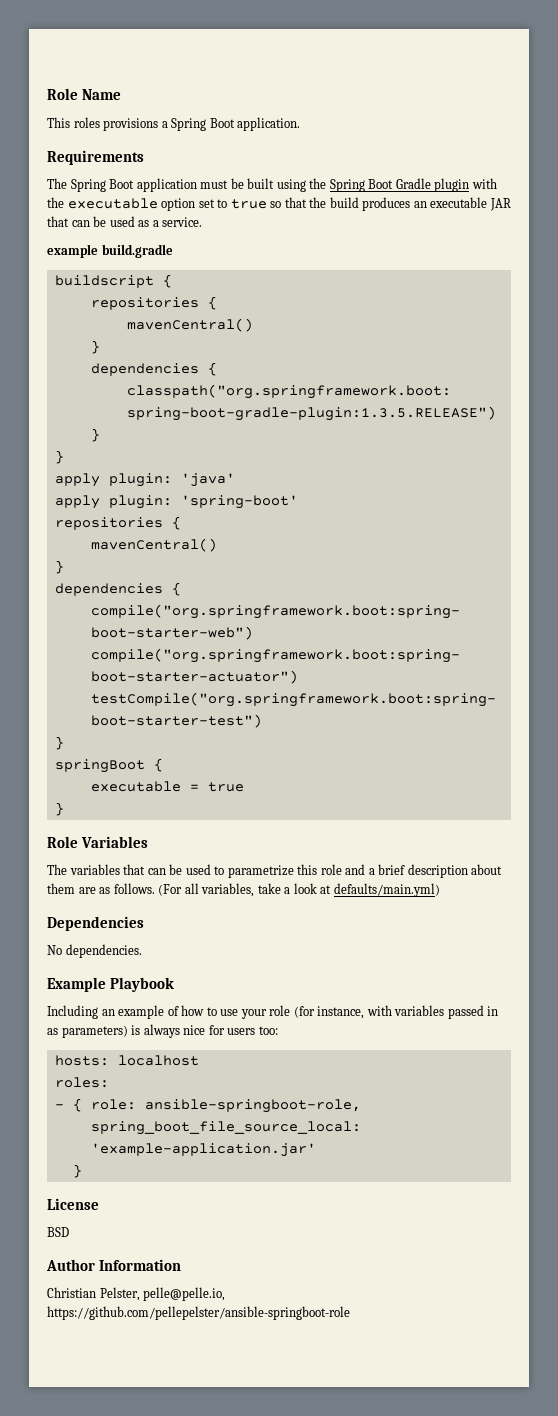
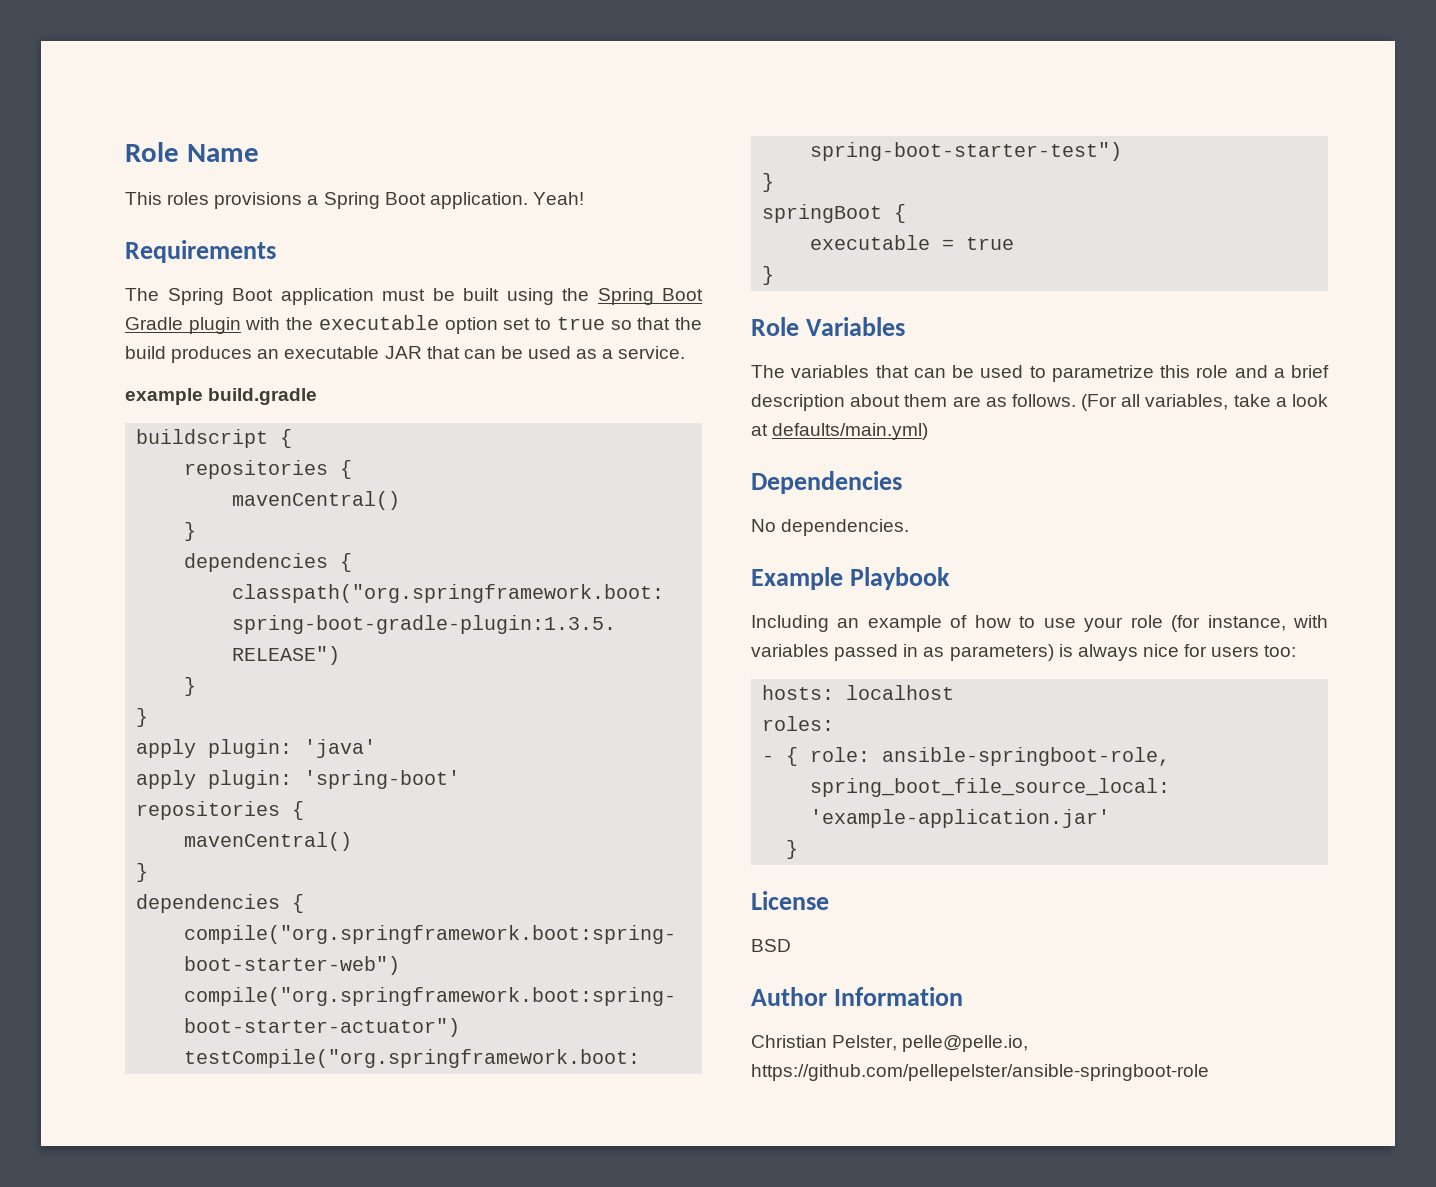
(301, 124) none -> [532,192,584,205] Yeah!

